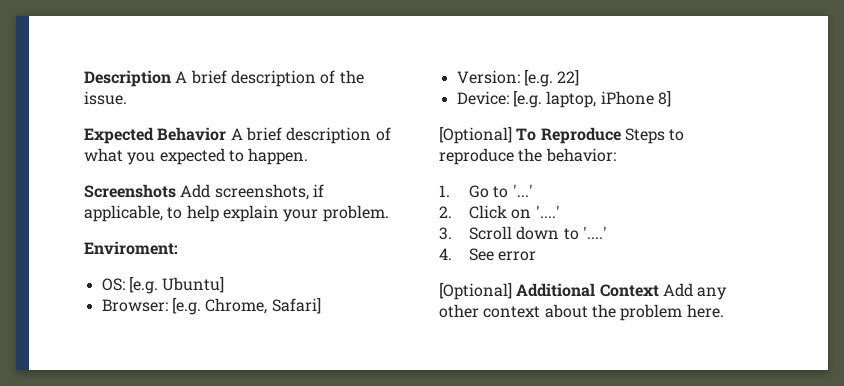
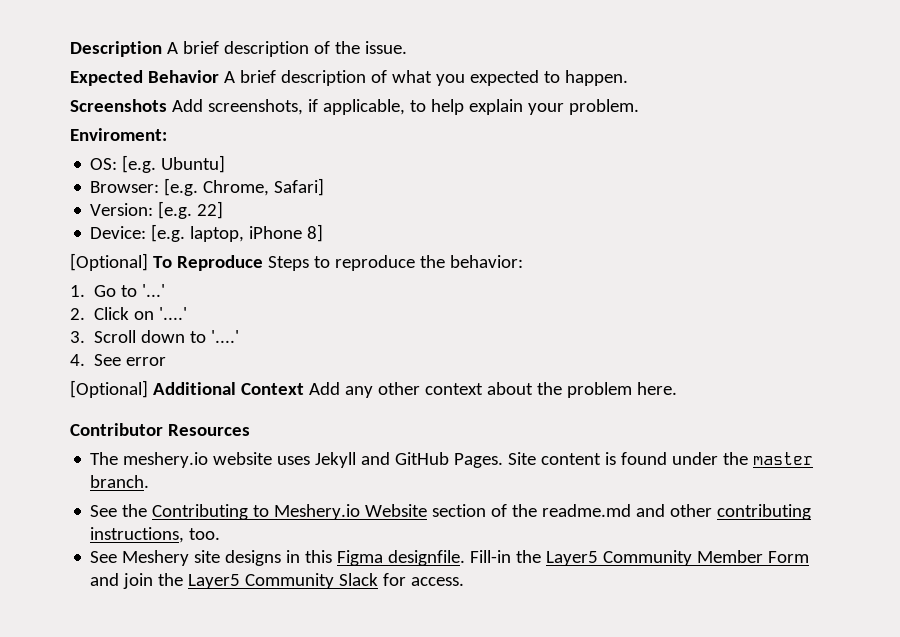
(724, 311) none -> [70,423,250,436] [90,452,814,468] [90,475,150,488] [90,504,812,520] [90,527,221,543] [90,550,810,566] [90,573,465,589] // Contributor Resources // The meshery.io website uses Jekyll and GitHub Pages. Site content is found under the master branch. // See the Contributing to Meshery.io Website section of the readme.md and other contributing instructions, too. // See Meshery site designs in this Figma designfile. Fill-in the Layer5 Community Member Form and join the Layer5 Community Slack for access.

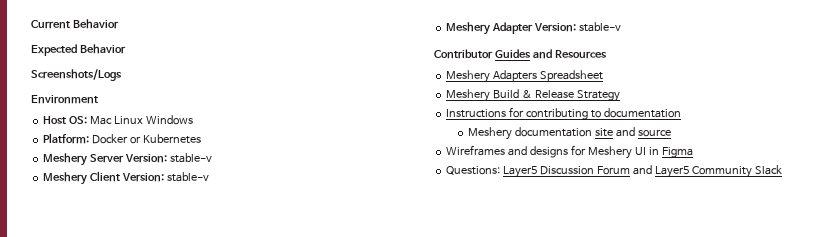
[70,41,407,57] [70,70,628,86] [70,99,639,115] [70,128,167,141] [90,155,226,173] [90,178,325,196] [90,201,224,219] [90,224,324,242] [70,253,523,271] [70,284,166,297] [70,307,188,320] [70,330,240,343] [70,354,167,366] [70,380,677,398] Description A brief description of the issue. // Expected Behavior A brief description of what you expected to happen. // Screenshots Add screenshots, if applicable, to help explain your problem. // Enviroment: // OS: [e.g. Ubuntu] // Browser: [e.g. Chrome, Safari] // Version: [e.g. 22] // Device: [e.g. laptop, iPhone 8] // [Optional] To Reproduce Steps to reproduce the behavior: // 1. Go to '...' // 2. Click on '....' // 3. Scroll down to '....' // 4. See error // [Optional] Additional Context Add any other context about the problem here. -> [31,19,119,29] [31,44,126,56] [31,69,122,81] [31,95,98,104] [43,115,193,125] [43,133,202,144] [43,153,213,166] [43,171,210,185] [446,22,622,35] Current Behavior // Expected Behavior // Screenshots/Logs // Environment // Host OS: Mac Linux Windows // Platform: Docker or Kubernetes // Meshery Server Version: stable-v // Meshery Client Version: stable-v // Meshery Adapter Version: stable-v
(163, 429) none -> [494,49,552,59] Guides and
[90,452,814,468] [90,475,150,488] [90,504,812,520] [90,527,221,543] [90,550,810,566] [90,573,184,589] The meshery.io website uses Jekyll and GitHub Pages. Site content is found under the master branch. // See the Contributing to Meshery.io Website section of the readme.md and other contributing instructions, too. // See Meshery site designs in this Figma designfile. Fill-in the Layer5 Community Member Form and join the -> [446,70,604,83] [446,89,620,102] [446,107,681,120] [468,127,671,140] [446,145,693,159] [446,165,652,178] Meshery Adapters Spreadsheet // Meshery Build & Release Strategy // Instructions for contributing to documentation // Meshery documentation site and source // Wireframes and designs for Meshery UI in Figma // Questions: Layer5 Discussion Forum and
[383,573,465,586] for access. -> (782, 170) none

